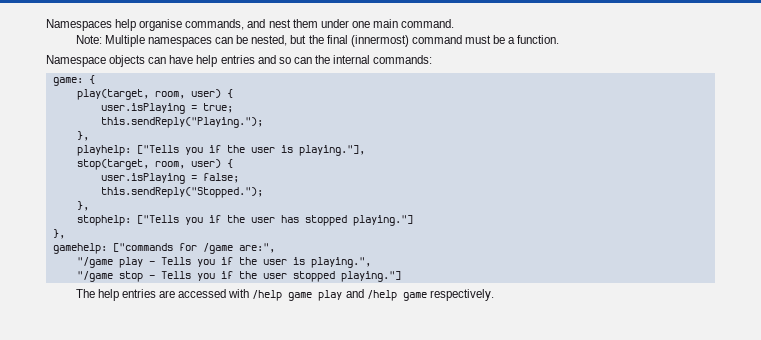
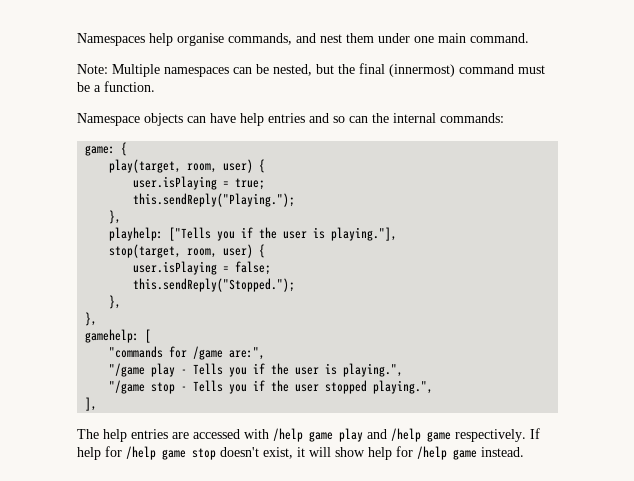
[76,215,413,226] // stophelp: ["Tells you if the user has stopped playing."] -> (122, 302) none
[112,243,173,252] ["commands -> [145,329,152,343] [109,346,164,358] [ // "commands
[340,271,401,282] playing."] -> [373,380,434,394] [85,397,98,411] playing.", // ],
(494, 295) none -> [530,428,540,439] [77,446,524,460] If help for /help game stop doesn't exist, it will show help for /help game instead.

